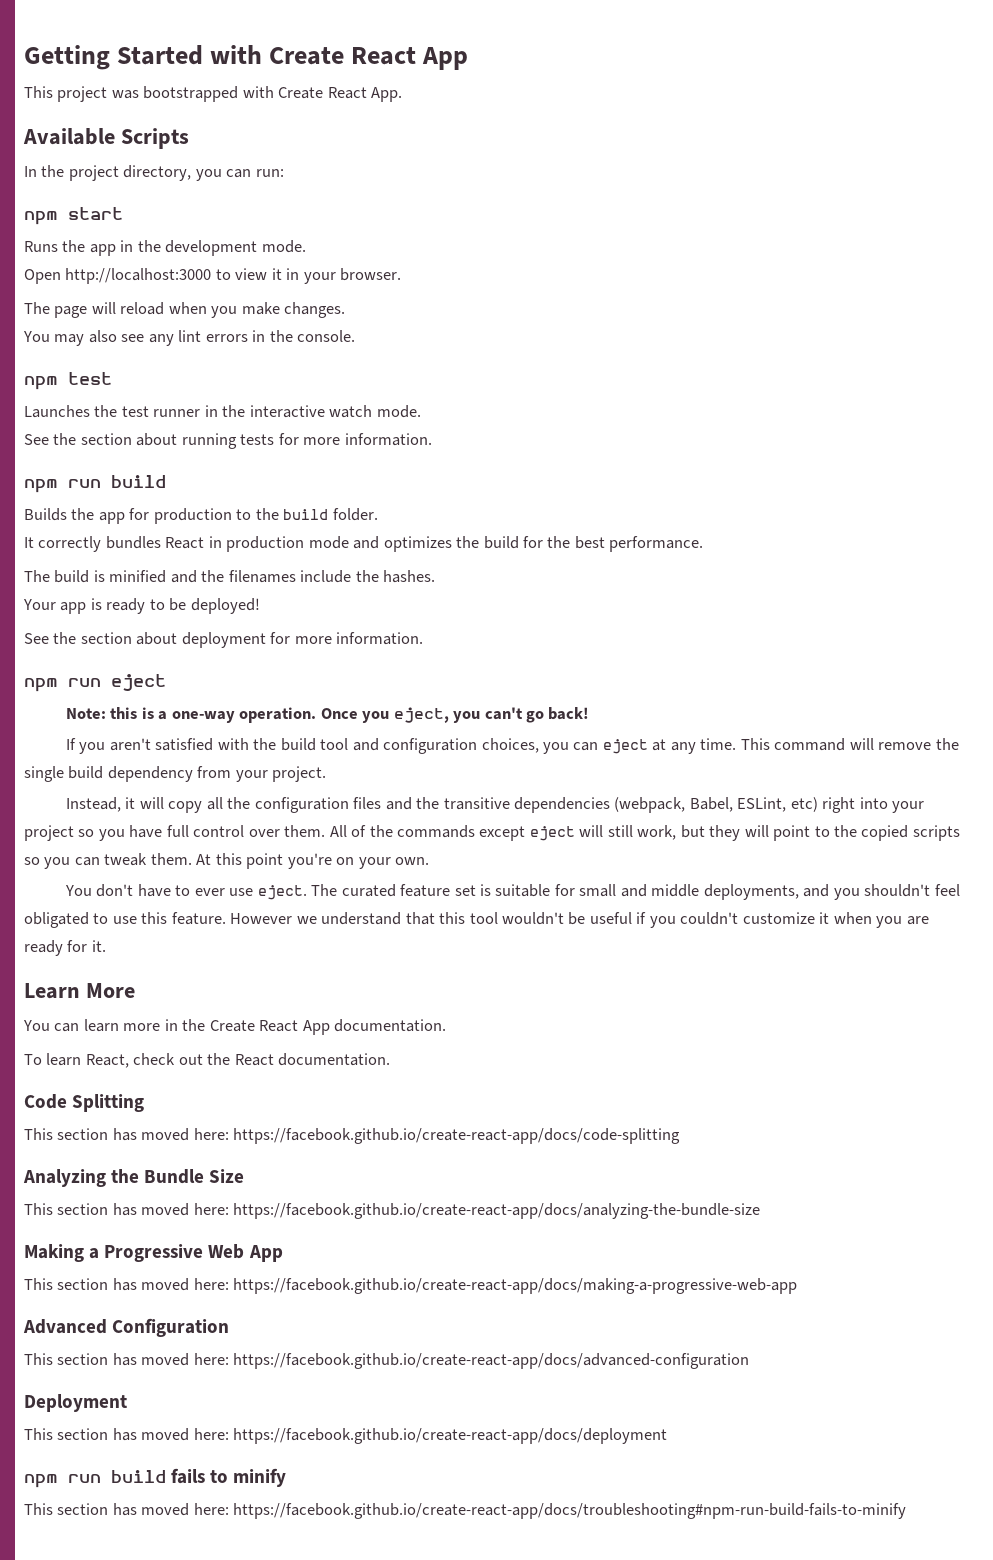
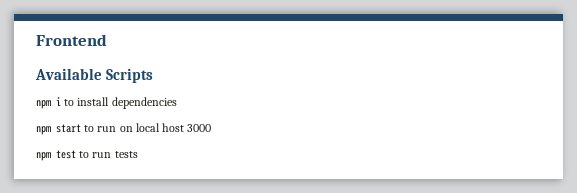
[24,45,469,70] [24,86,403,102] [23,128,189,149] [24,165,284,181] [24,207,123,225] [24,240,306,256] [24,268,402,284] [24,302,346,318] [23,330,356,346] [24,372,112,390] [24,405,421,418] [24,433,432,449] [24,475,166,493] [24,508,378,524] [24,536,704,552] [24,570,436,583] [23,598,260,614] [24,632,424,648] [24,674,166,692] [65,707,590,723] [65,738,959,754] [24,766,327,782] [65,797,925,813] [24,825,960,841] [24,853,430,869] [64,884,960,900] [24,912,929,928] [24,940,106,956] [24,983,135,999] [23,1019,447,1035] [24,1053,391,1068] [24,1094,145,1112] [24,1128,681,1144] [23,1169,245,1187] [24,1203,761,1219] [24,1244,283,1262] [24,1278,798,1294] [23,1318,230,1337] [24,1353,750,1369] [24,1394,127,1412] [24,1428,668,1444] [24,1468,287,1488] [24,1503,907,1519] Getting Started with Create React App // This project was bootstrapped with Create React App. // Available Scripts // In the project directory, you can run: // npm start // Runs the app in the development mode. // Open http://localhost:3000 to view it in your browser. // The page will reload when you make changes. // You may also see any lint errors in the console. // npm test // Launches the test runner in the interactive watch mode. // See the section about running tests for more information. // npm run build // Builds the app for production to the build folder. // It correctly bundles React in production mode and optimizes the build for the best performance. // The build is minified and the filenames include the hashes. // Your app is ready to be deployed! // See the section about deployment for more information. // npm run eject // Note: this is a one-way operation. Once you eject, you can't go back! // If you aren't satisfied with the build tool and configuration choices, you can eject at any time. This command will remove the single build dependency from your project. // Instead, it will copy all the configuration files and the transitive dependencies (webpack, Babel, ESLint, etc) right into your project so you have full control over them. All of the commands except eject will still work, but they will point to the copied scripts so you can tweak them. At this point you're on your own. // You don't have to ever use eject. The curated feature set is suitable for small and middle deployments, and you shouldn't feel obligated to use this feature. However we understand that this tool wouldn't be useful if you couldn't customize it when you are ready for it. // Learn More // You can learn more in the Create React App documentation. // To learn React, check out the React documentation. // Code Splitting // This section has moved here: https://facebook.github.io/create-react-app/docs/code-splitting // Analyzing the Bundle Size // This section has moved here: https://facebook.github.io/create-react-app/docs/analyzing-the-bundle-size // Making a Progressive Web App // This section has moved here: https://facebook.github.io/create-react-app/docs/making-a-progressive-web-app // Advanced Configuration // This section has moved here: https://facebook.github.io/create-react-app/docs/advanced-configuration // Deployment // This section has moved here: https://facebook.github.io/create-react-app/docs/deployment // npm run build fails to minify // This section has moved here: https://facebook.github.io/create-react-app/docs/troubleshooting#npm-run-build-fails-to-minify -> [36,34,107,46] [35,68,154,83] [36,97,177,109] [36,123,212,135] [36,150,138,161] Frontend // Available Scripts // npm i to install dependencies // npm start to run on local host 3000 // npm test to run tests

